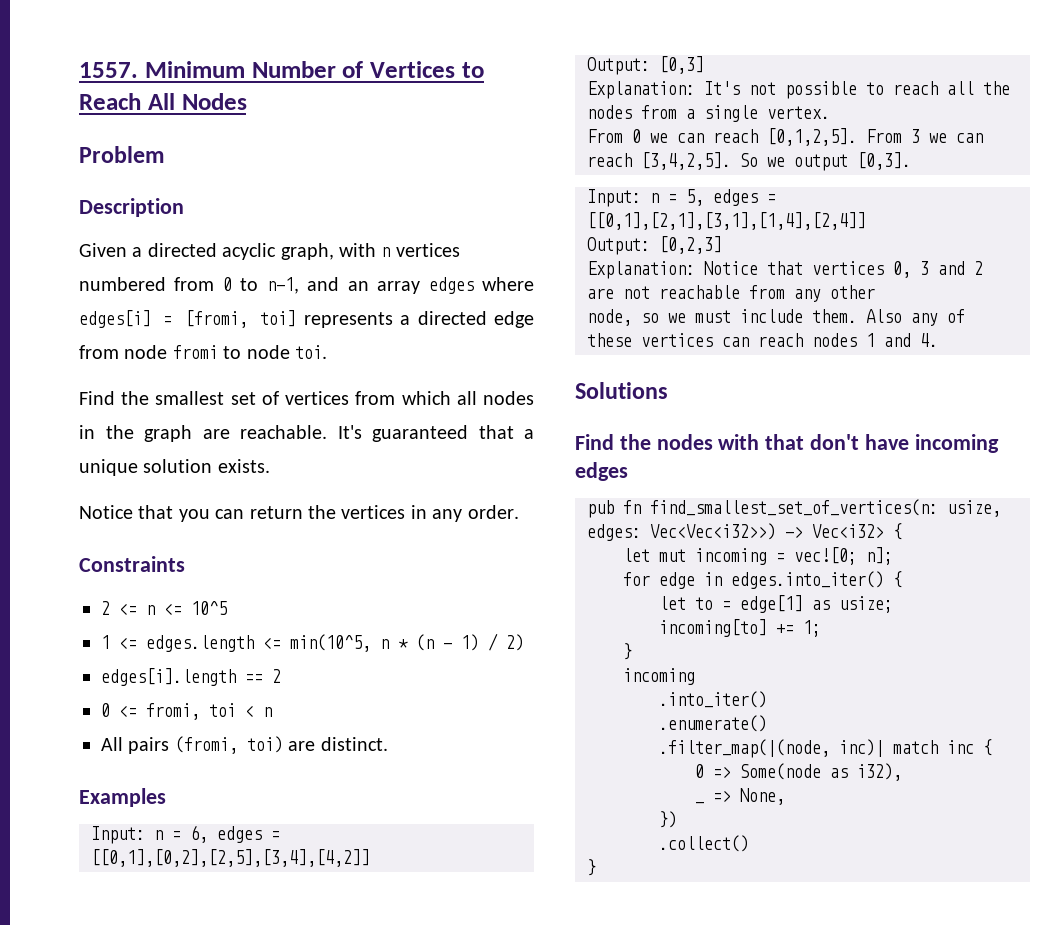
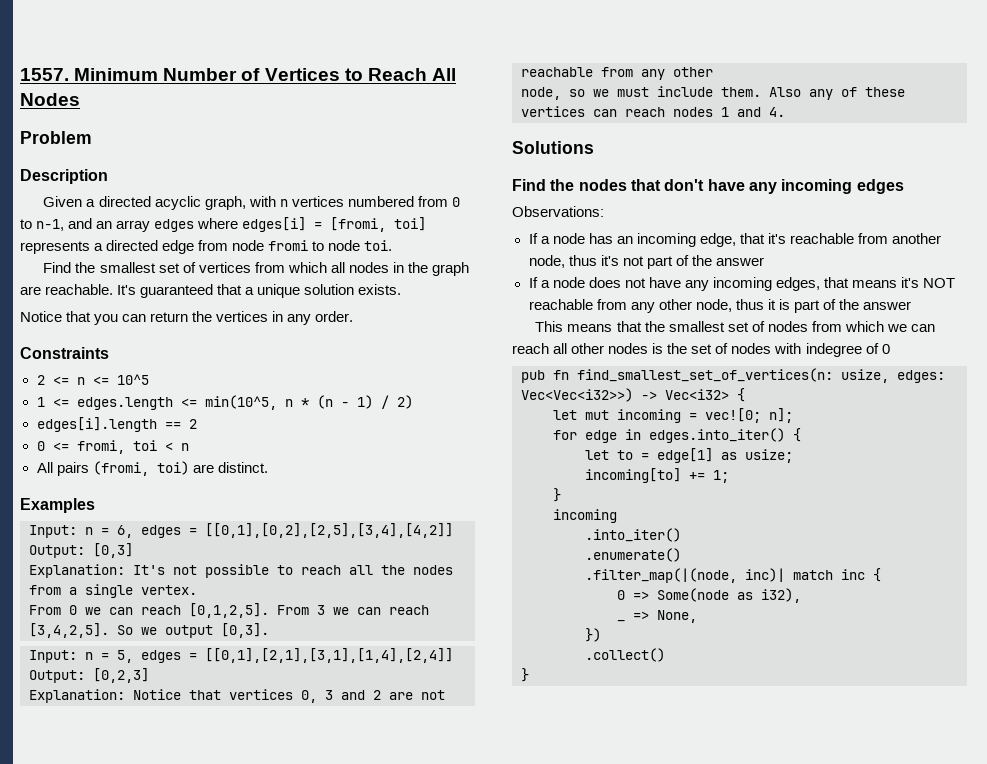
[718,434,760,450] with -> (627, 185) none
(909, 442) none -> [748,182,777,194] any
(628, 471) none -> [512,206,604,217] [528,233,942,247] [528,255,764,269] [528,277,956,291] [528,299,912,313] [535,321,935,332] [512,343,890,357] // Observations: // If a node has an incoming edge, that it's reachable from another node, thus it's not part of the answer // If a node does not have any incoming edges, that means it's NOT reachable from any other node, thus it is part of the answer // This means that the smallest set of nodes from which we can reach all other nodes is the set of nodes with indegree of 0

